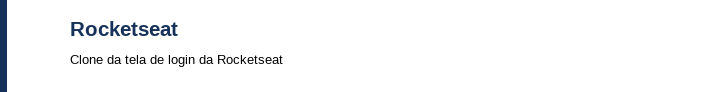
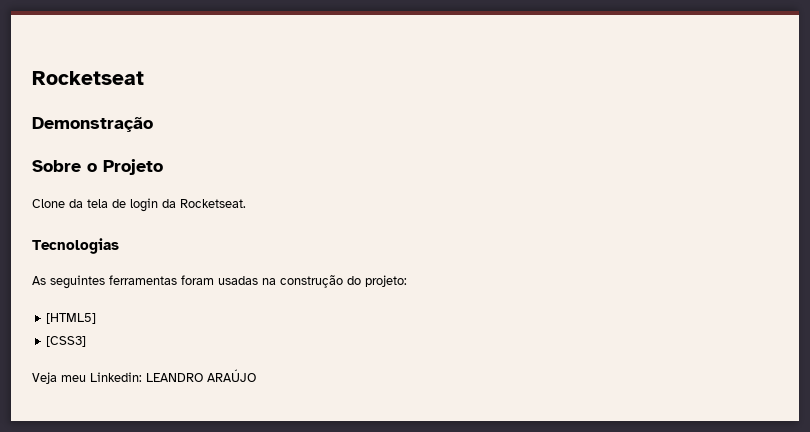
[70,21,178,36] Rocketseat -> [32,71,144,85] [32,117,153,132] [32,159,163,175] Rocketseat // Demonstração // Sobre o Projeto
[217,55,283,64] Rocketseat -> [180,199,246,208] [32,238,119,254] [32,275,407,289] [46,313,97,324] [46,336,87,347] [32,369,256,384] Rocketseat. // Tecnologias // As seguintes ferramentas foram usadas na construção do projeto: // [HTML5] // [CSS3] // Veja meu Linkedin: LEANDRO ARAÚJO

